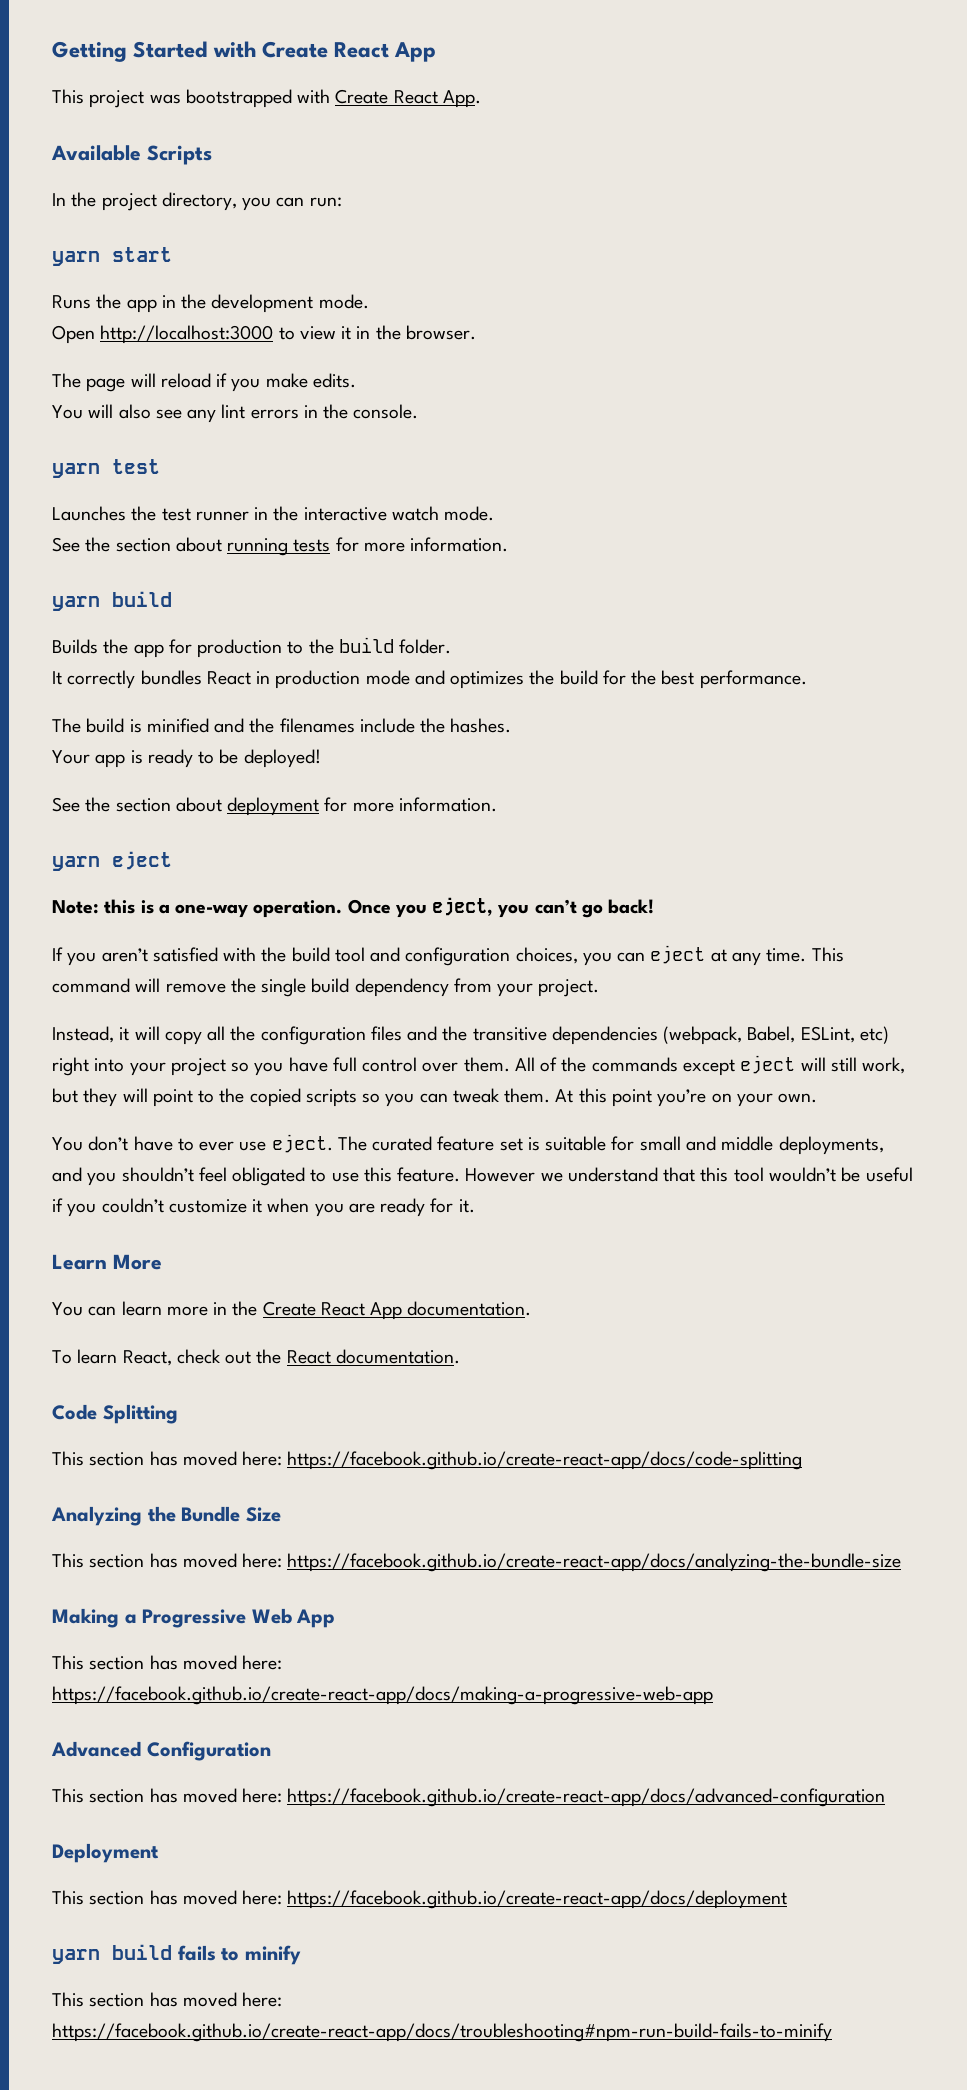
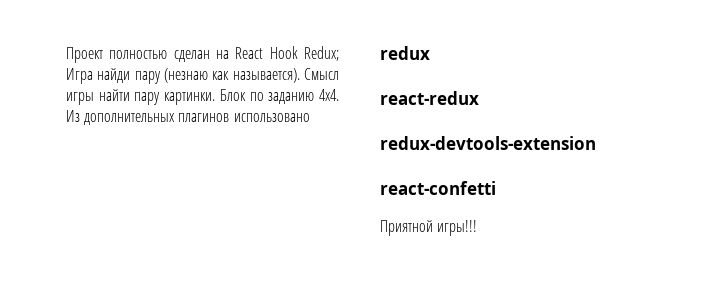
[52,41,437,62] [52,89,481,108] [51,145,212,165] [52,192,342,211] [52,247,172,266] [52,294,369,313] [52,325,476,344] [52,373,356,392] [52,404,419,423] [52,459,160,478] [52,506,495,521] [52,537,509,556] [52,591,172,611] [52,637,452,658] [52,670,807,689] [52,718,512,733] [52,749,321,768] [52,797,497,816] [52,851,172,871] [52,897,655,918] [52,945,844,966] [52,978,600,997] [52,1026,889,1045] [52,1055,906,1076] [52,1088,818,1107] [52,1134,884,1155] [52,1167,913,1186] [52,1198,475,1217] [52,1254,162,1270] [52,1301,532,1320] [52,1349,460,1366] [52,1404,178,1424] [52,1451,803,1470] [51,1506,281,1526] [52,1553,902,1572] [52,1608,336,1628] [52,1655,283,1670] [52,1686,713,1705] [51,1741,271,1761] [52,1788,886,1807] [52,1843,159,1863] [52,1890,788,1909] [52,1944,301,1965] [52,1992,283,2007] [52,2023,832,2042] Getting Started with Create React App // This project was bootstrapped with Create React App. // Available Scripts // In the project directory, you can run: // yarn start // Runs the app in the development mode. // Open http://localhost:3000 to view it in the browser. // The page will reload if you make edits. // You will also see any lint errors in the console. // yarn test // Launches the test runner in the interactive watch mode. // See the section about running tests for more information. // yarn build // Builds the app for production to the build folder. // It correctly bundles React in production mode and optimizes the build for the best performance. // The build is minified and the filenames include the hashes. // Your app is ready to be deployed! // See the section about deployment for more information. // yarn eject // Note: this is a one-way operation. Once you eject, you can’t go back! // If you aren’t satisfied with the build tool and configuration choices, you can eject at any time. This command will remove the single build dependency from your project. // Instead, it will copy all the configuration files and the transitive dependencies (webpack, Babel, ESLint, etc) right into your project so you have full control over them. All of the commands except eject will still work, but they will point to the copied scripts so you can tweak them. At this point you’re on your own. // You don’t have to ever use eject. The curated feature set is suitable for small and middle deployments, and you shouldn’t feel obligated to use this feature. However we understand that this tool wouldn’t be useful if you couldn’t customize it when you are ready for it. // Learn More // You can learn more in the Create React App documentation. // To learn React, check out the React documentation. // Code Splitting // This section has moved here: https://facebook.github.io/create-react-app/docs/code-splitting // Analyzing the Bundle Size // This section has moved here: https://facebook.github.io/create-react-app/docs/analyzing-the-bundle-size // Making a Progressive Web App // This section has moved here: https://facebook.github.io/create-react-app/docs/making-a-progressive-web-app // Advanced Configuration // This section has moved here: https://facebook.github.io/create-react-app/docs/advanced-configuration // Deployment // This section has moved here: https://facebook.github.io/create-react-app/docs/deployment // yarn build fails to minify // This section has moved here: https://facebook.github.io/create-react-app/docs/troubleshooting#npm-run-build-fails-to-minify -> [66,46,339,63] [66,68,339,84] [66,89,339,105] [66,110,310,125] [380,46,430,60] [380,91,479,105] [380,136,596,150] [380,181,496,195] [380,220,478,236] Проект полностью сделан на React Hook Redux; Игра найди пару (незнаю как называется). Смысл игры найти пару картинки. Блок по заданию 4х4. Из дополнительных плагинов использовано // redux // react-redux // redux-devtools-extension // react-confetti // Приятной игры!!!

